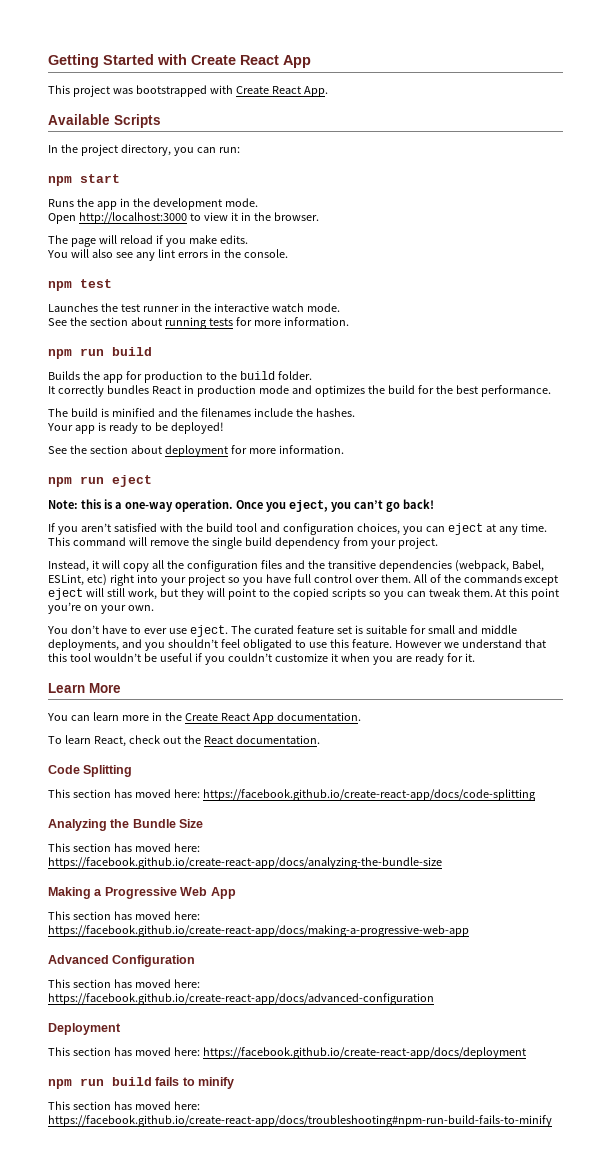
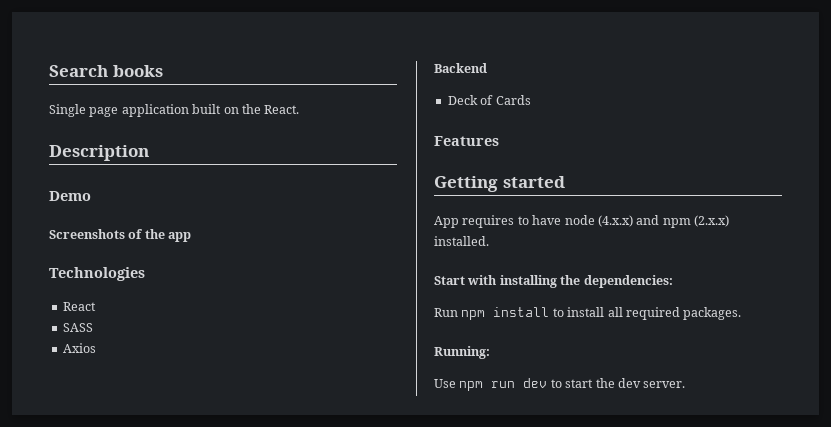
[48,54,311,68] [48,85,328,97] [48,114,161,128] [48,144,240,156] [48,174,120,186] [48,198,258,210] [48,212,319,224] [48,235,248,247] [47,249,288,261] [48,279,112,291] [48,303,340,312] [48,317,349,329] [48,347,152,359] [48,371,312,383] [48,385,551,397] [48,408,355,417] [47,422,224,434] [48,445,344,457] [48,475,152,487] [48,499,434,512] [48,523,547,535] [48,537,438,549] [48,560,544,572] [48,574,559,586] [48,588,560,600] [48,602,154,614] [47,625,517,637] [48,639,546,651] [48,653,475,665] [48,683,121,693] [47,712,361,724] [48,735,320,747] [48,765,133,777] [48,789,536,801] [48,819,204,831] [48,843,200,852] [48,857,442,869] [48,887,236,899] [48,911,200,920] [48,925,469,937] [48,955,196,967] [48,979,200,988] [48,993,434,1005] [48,1023,121,1035] [48,1047,526,1059] [48,1077,235,1089] [48,1101,200,1110] [48,1115,552,1127] Getting Started with Create React App // This project was bootstrapped with Create React App. // Available Scripts // In the project directory, you can run: // npm start // Runs the app in the development mode. // Open http://localhost:3000 to view it in the browser. // The page will reload if you make edits. // You will also see any lint errors in the console. // npm test // Launches the test runner in the interactive watch mode. // See the section about running tests for more information. // npm run build // Builds the app for production to the build folder. // It correctly bundles React in production mode and optimizes the build for the best performance. // The build is minified and the filenames include the hashes. // Your app is ready to be deployed! // See the section about deployment for more information. // npm run eject // Note: this is a one-way operation. Once you eject, you can’t go back! // If you aren’t satisfied with the build tool and configuration choices, you can eject at any time. This command will remove the single build dependency from your project. // Instead, it will copy all the configuration files and the transitive dependencies (webpack, Babel, ESLint, etc) right into your project so you have full control over them. All of the commands except eject will still work, but they will point to the copied scripts so you can tweak them. At this point you’re on your own. // You don’t have to ever use eject. The curated feature set is suitable for small and middle deployments, and you shouldn’t feel obligated to use this feature. However we understand that this tool wouldn’t be useful if you couldn’t customize it when you are ready for it. // Learn More // You can learn more in the Create React App documentation. // To learn React, check out the React documentation. // Code Splitting // This section has moved here: https://facebook.github.io/create-react-app/docs/code-splitting // Analyzing the Bundle Size // This section has moved here: https://facebook.github.io/create-react-app/docs/analyzing-the-bundle-size // Making a Progressive Web App // This section has moved here: https://facebook.github.io/create-react-app/docs/making-a-progressive-web-app // Advanced Configuration // This section has moved here: https://facebook.github.io/create-react-app/docs/advanced-configuration // Deployment // This section has moved here: https://facebook.github.io/create-react-app/docs/deployment // npm run build fails to minify // This section has moved here: https://facebook.github.io/create-react-app/docs/troubleshooting#npm-run-build-fails-to-minify -> [49,65,163,77] [49,104,300,117] [49,145,149,161] [49,191,91,201] [49,229,192,242] [49,267,145,281] [62,302,96,311] [62,323,93,332] [62,343,96,353] [434,63,487,73] [447,95,531,105] [434,136,499,146] [434,176,565,192] [434,215,729,228] [434,236,489,246] [434,275,673,288] [434,307,742,320] [434,346,490,359] [434,378,686,391] Search books // Single page application built on the React. // Description // Demo // Screenshots of the app // Technologies // React // SASS // Axios // Backend // Deck of Cards // Features // Getting started // App requires to have node (4.x.x) and npm (2.x.x) installed. // Start with installing the dependencies: // Run npm install to install all required packages. // Running: // Use npm run dev to start the dev server.

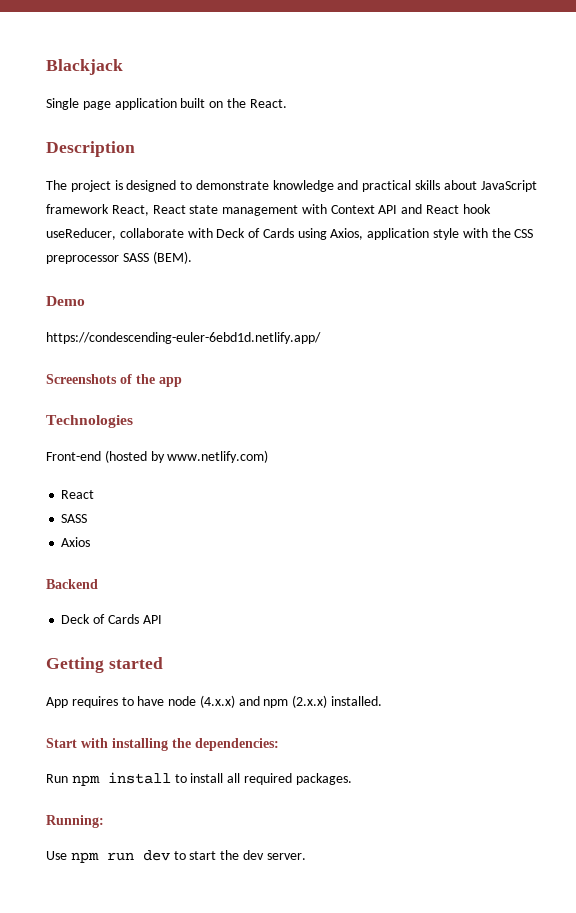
[49,65,163,77] Search books -> [46,59,123,75] Blackjack
(149, 153) none -> [46,180,537,192] [46,204,491,216] [46,228,534,240] [46,251,192,264] // The project is designed to demonstrate knowledge and practical skills about JavaScript framework React, React state management with Context API and React hook useReducer, collaborate with Deck of Cards using Axios, application style with the CSS preprocessor SASS (BEM).
(91, 196) none -> [46,332,321,344] // https://condescending-euler-6ebd1d.netlify.app/
(145, 274) none -> [46,450,269,463] // Front-end (hosted by www.netlify.com)
[434,136,499,146] // Features -> [142,615,162,624] API

